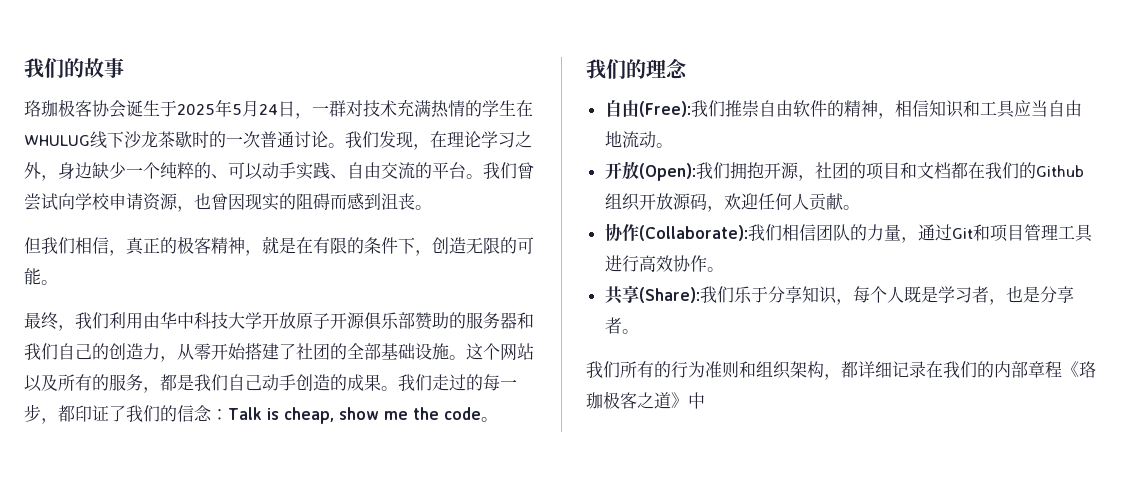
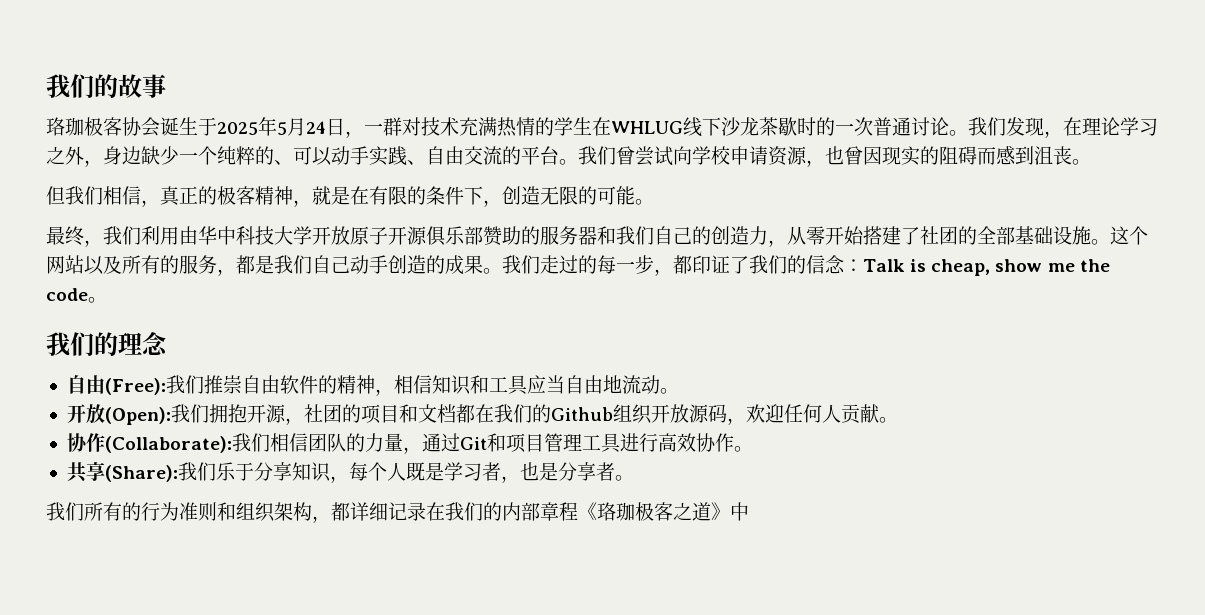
[24,135,90,146] WHULUG -> [611,121,683,134] WHLUG

